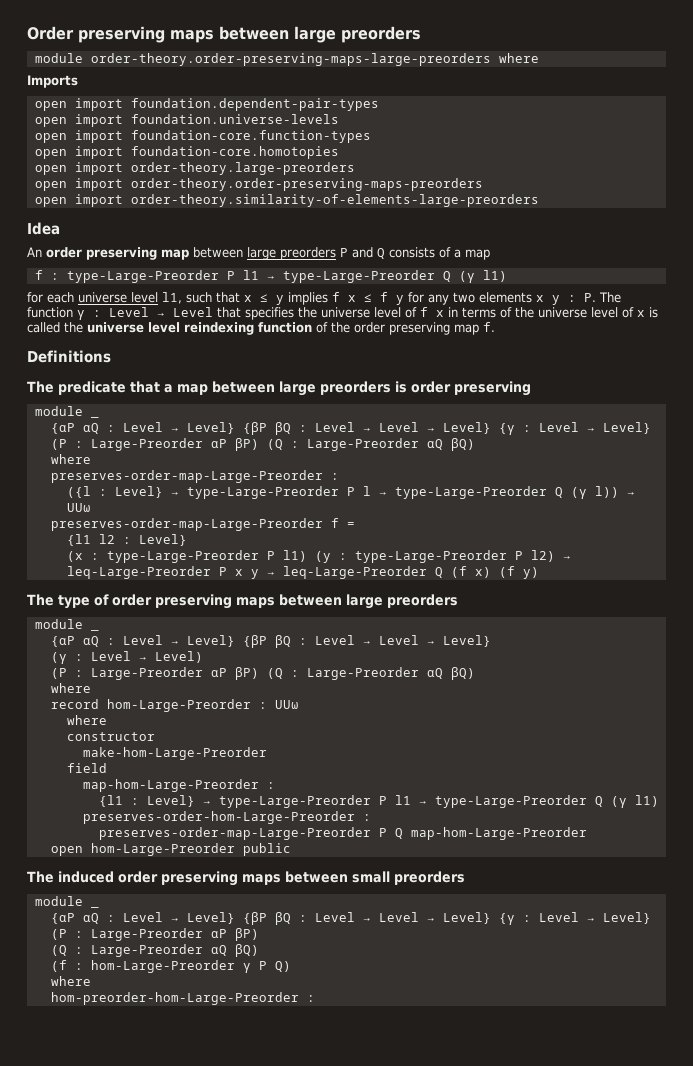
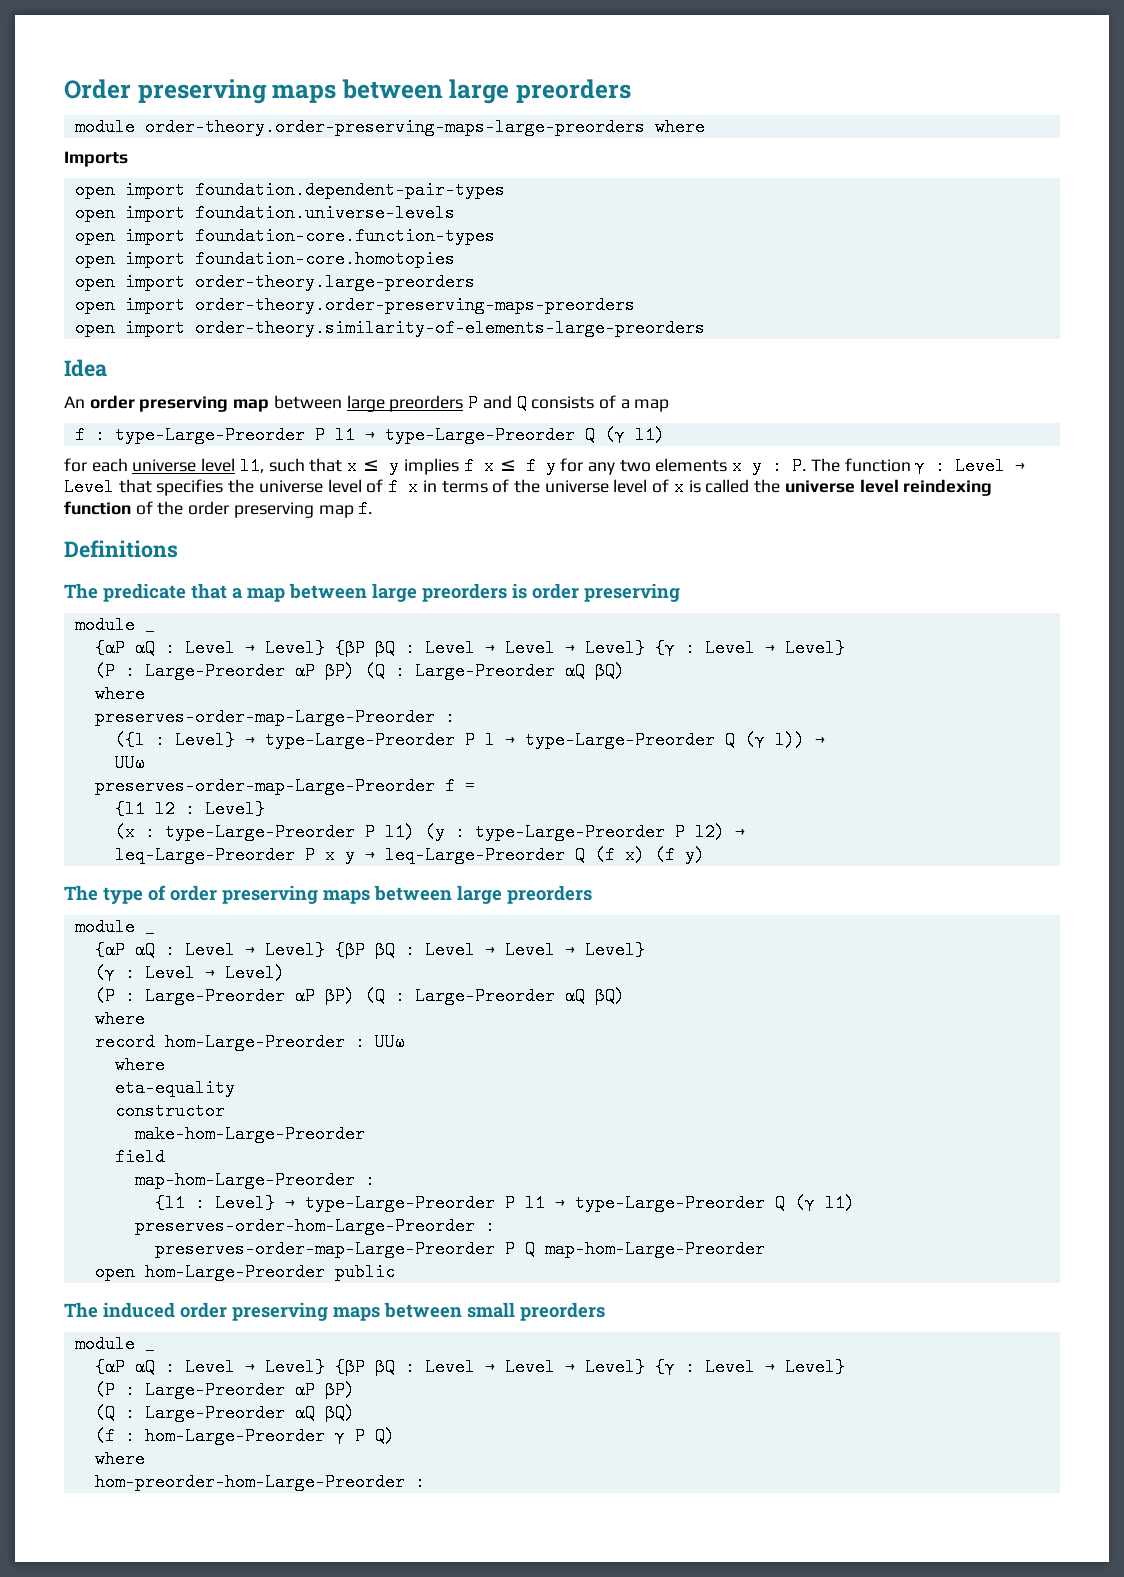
(107, 720) none -> [114,1079,235,1097] // eta-equality

